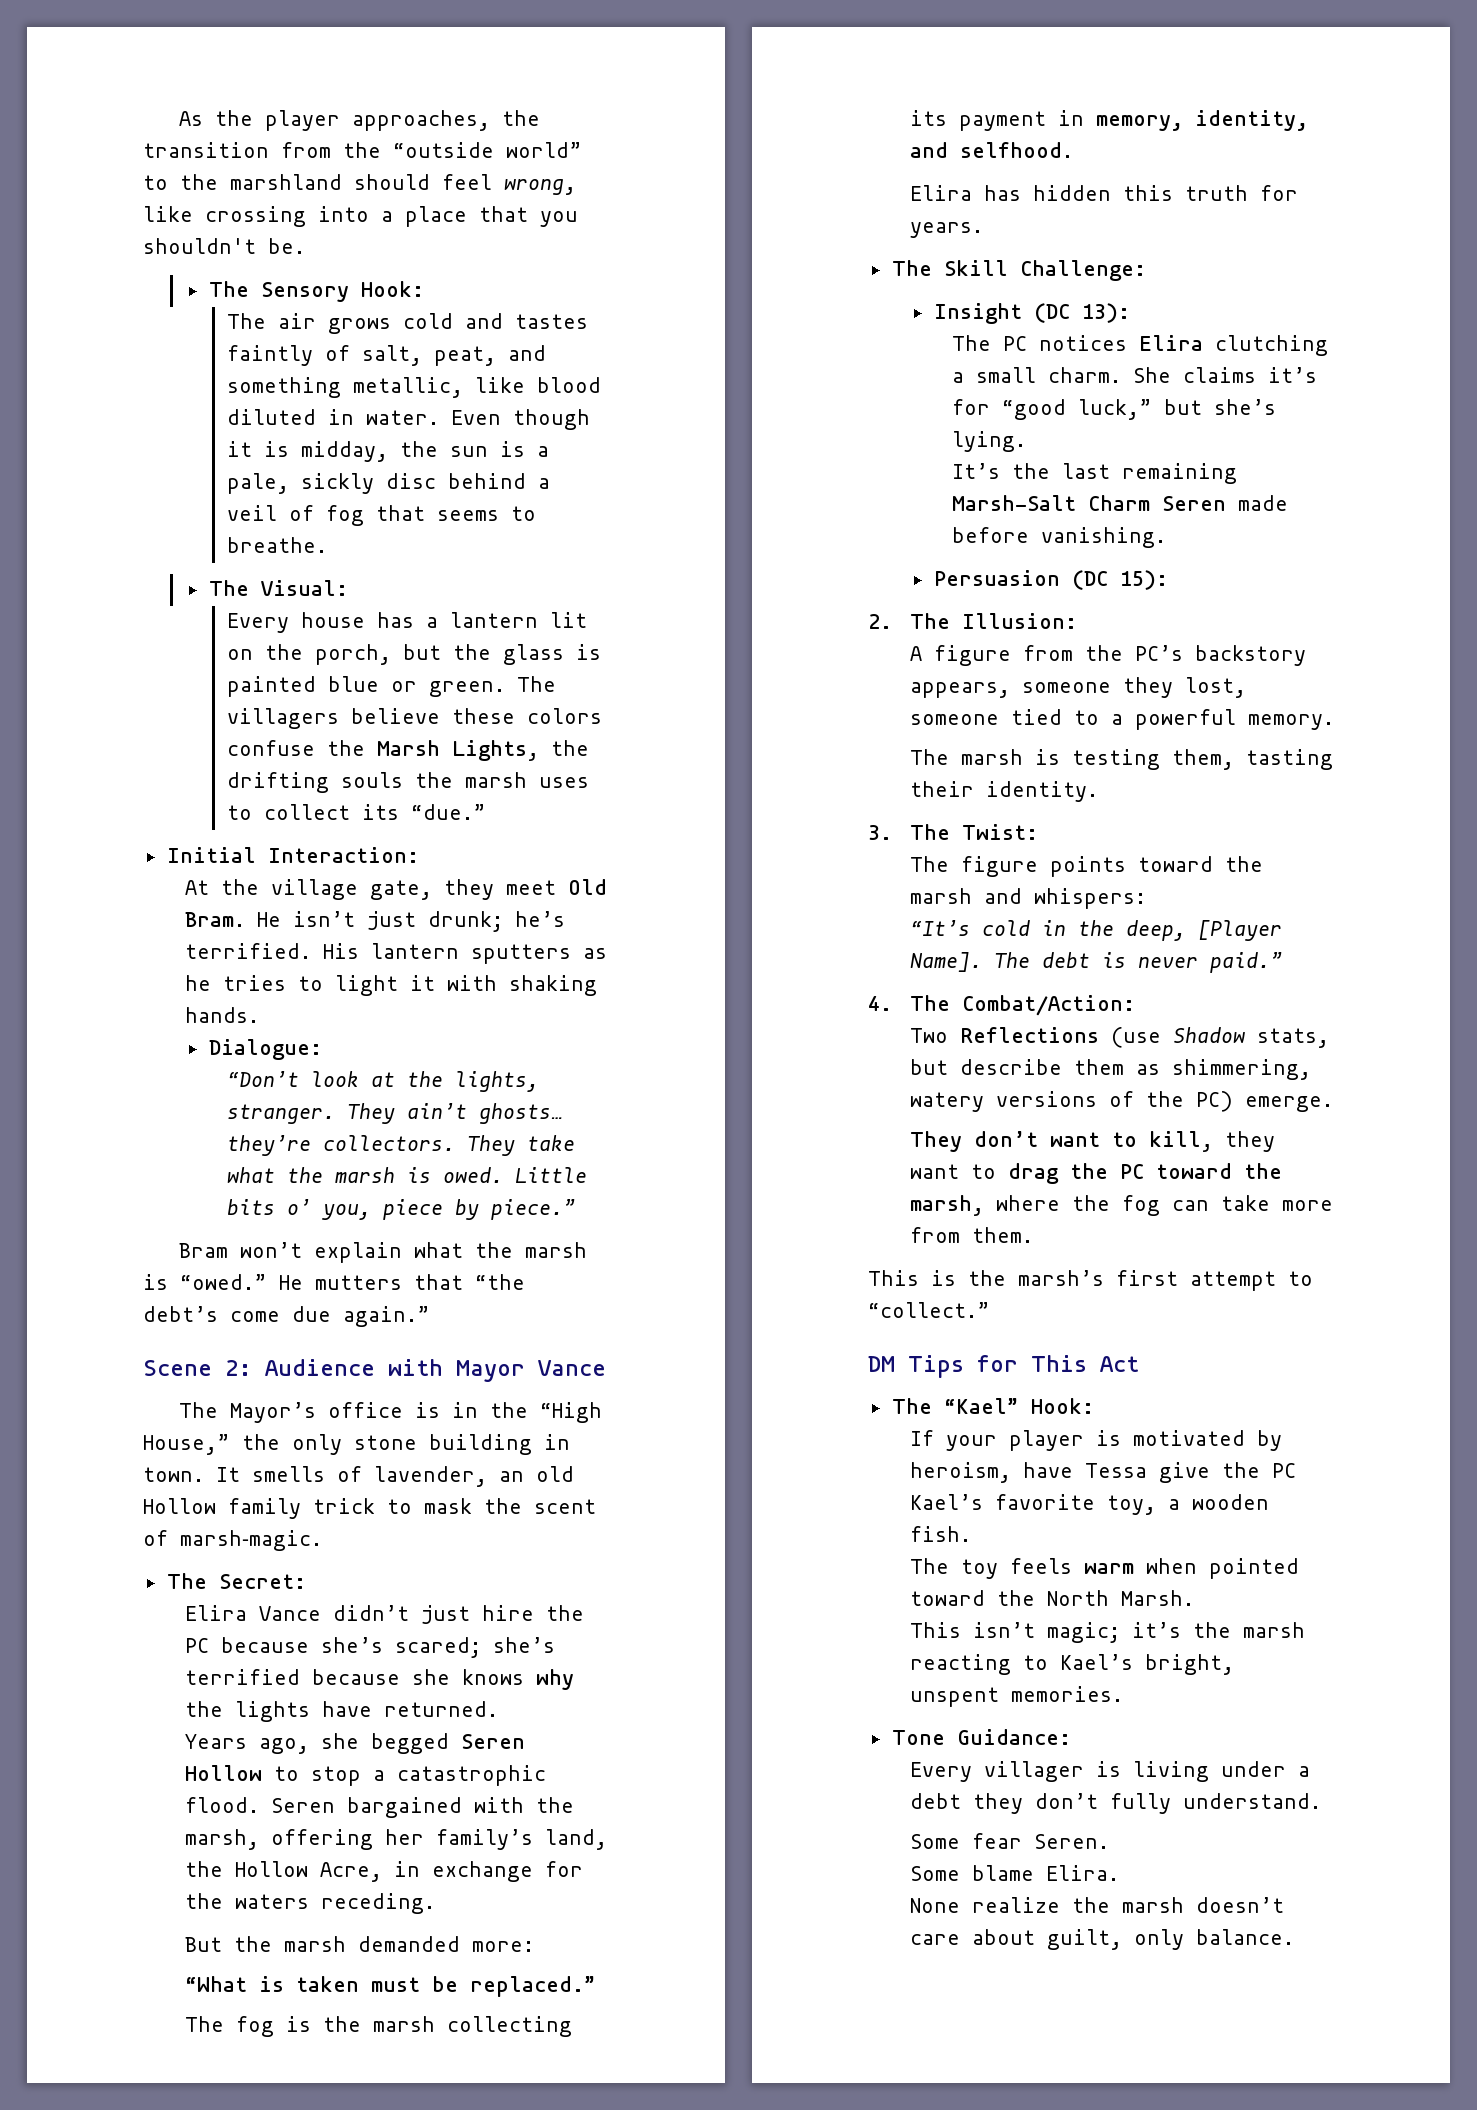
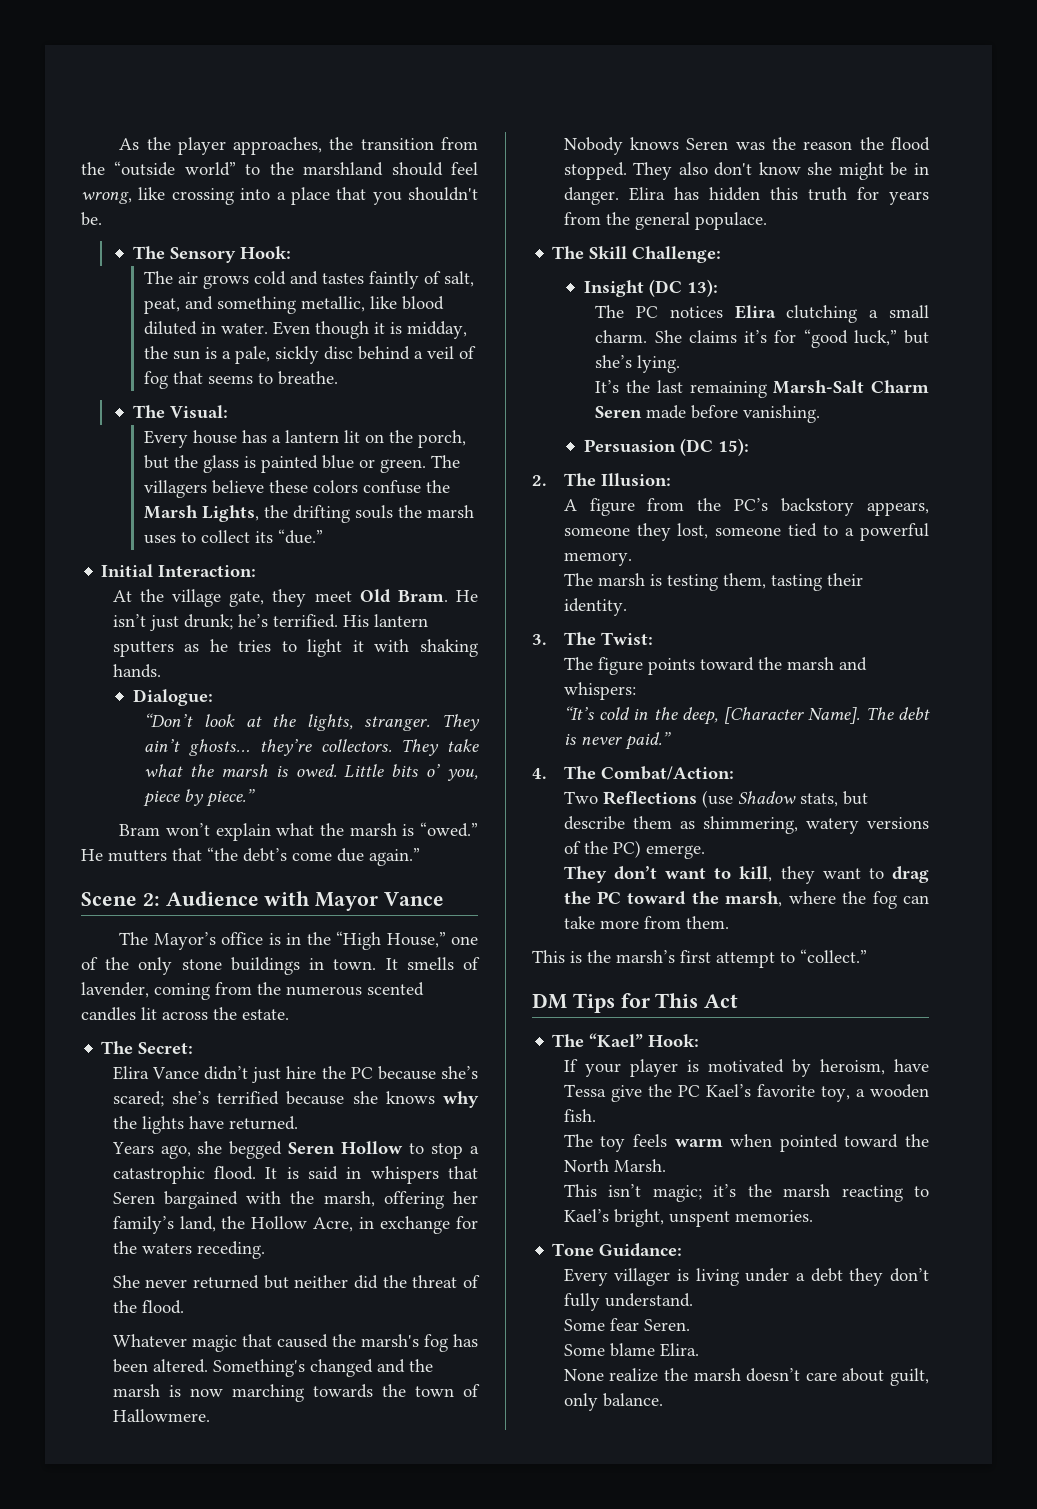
(230, 1444) none -> [451,936,479,945] [81,957,98,970] one of
[429,1434,532,1455] building -> [230,957,300,975] buildings
[499,1466,574,1482] [143,1498,596,1519] [143,1530,322,1551] an old Hollow family trick to mask the scent of marsh‑magic. -> [154,982,424,1000] [81,1007,289,1021] coming from the numerous scented candles lit across the estate.
(259, 1805) none -> [265,1166,478,1184] It is said in whispers that
[184,1936,534,1952] [184,1976,596,1997] [184,2016,572,2037] [909,110,1308,131] [909,142,1073,158] But the marsh demanded more: // “What is taken must be replaced.” // The fog is the marsh collecting its payment in memory, identity, and selfhood. // -> [112,1275,480,1289] [112,1300,184,1314] [112,1334,479,1352] [112,1359,433,1377] [112,1384,481,1402] [112,1409,210,1422] [563,137,930,155] [563,162,929,180] [563,187,619,205] She never returned but neither did the threat of the flood. // Whatever magic that caused the marsh's fog has been altered. Something's changed and the marsh is now marching towards the town of Hallowmere. // Nobody knows Seren was the reason the flood stopped. They also don't know she might be in danger.
[909,222,983,238] years. -> [889,191,929,205] [563,212,767,230] years from the general populace.
[1197,920,1282,941] [Player -> [723,707,804,724] [Character

